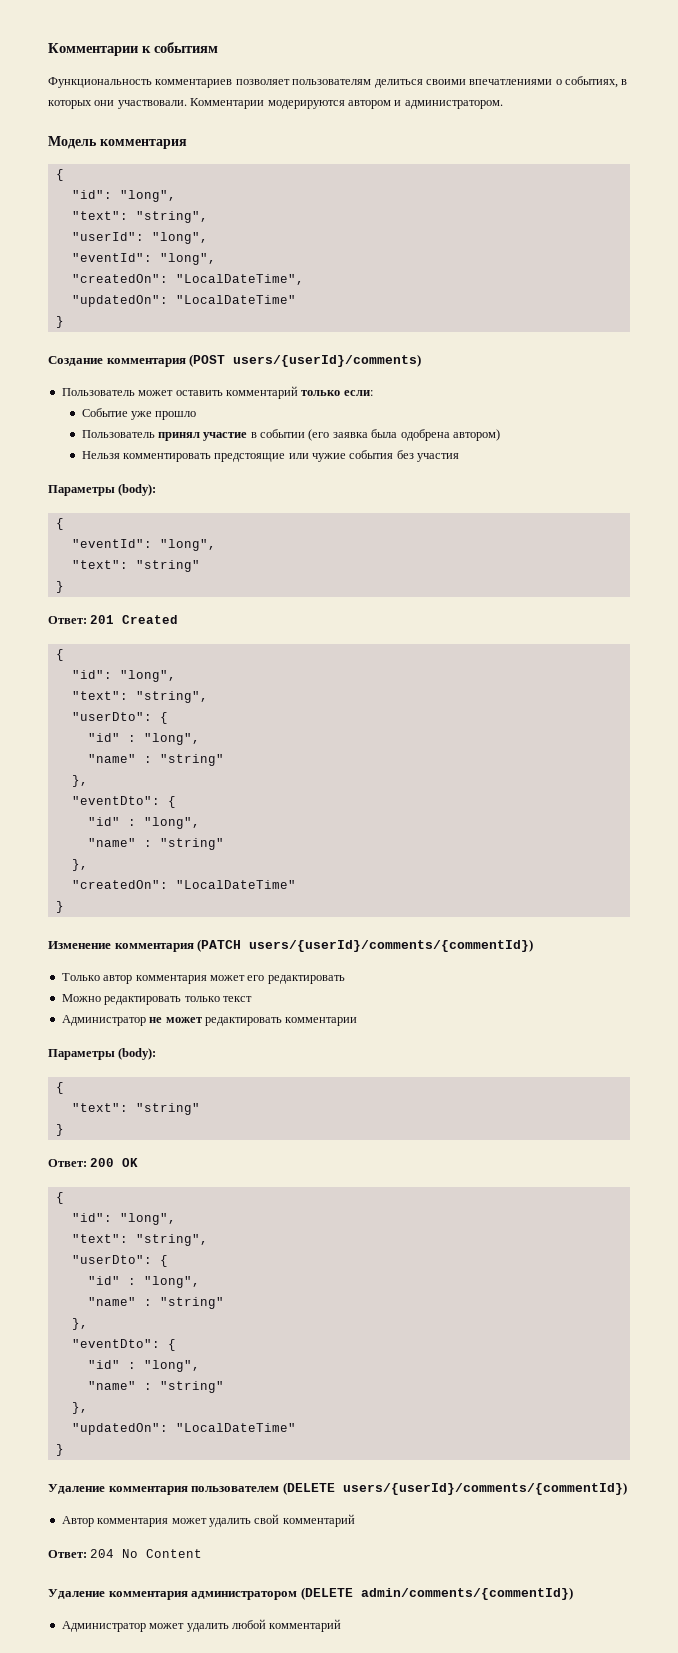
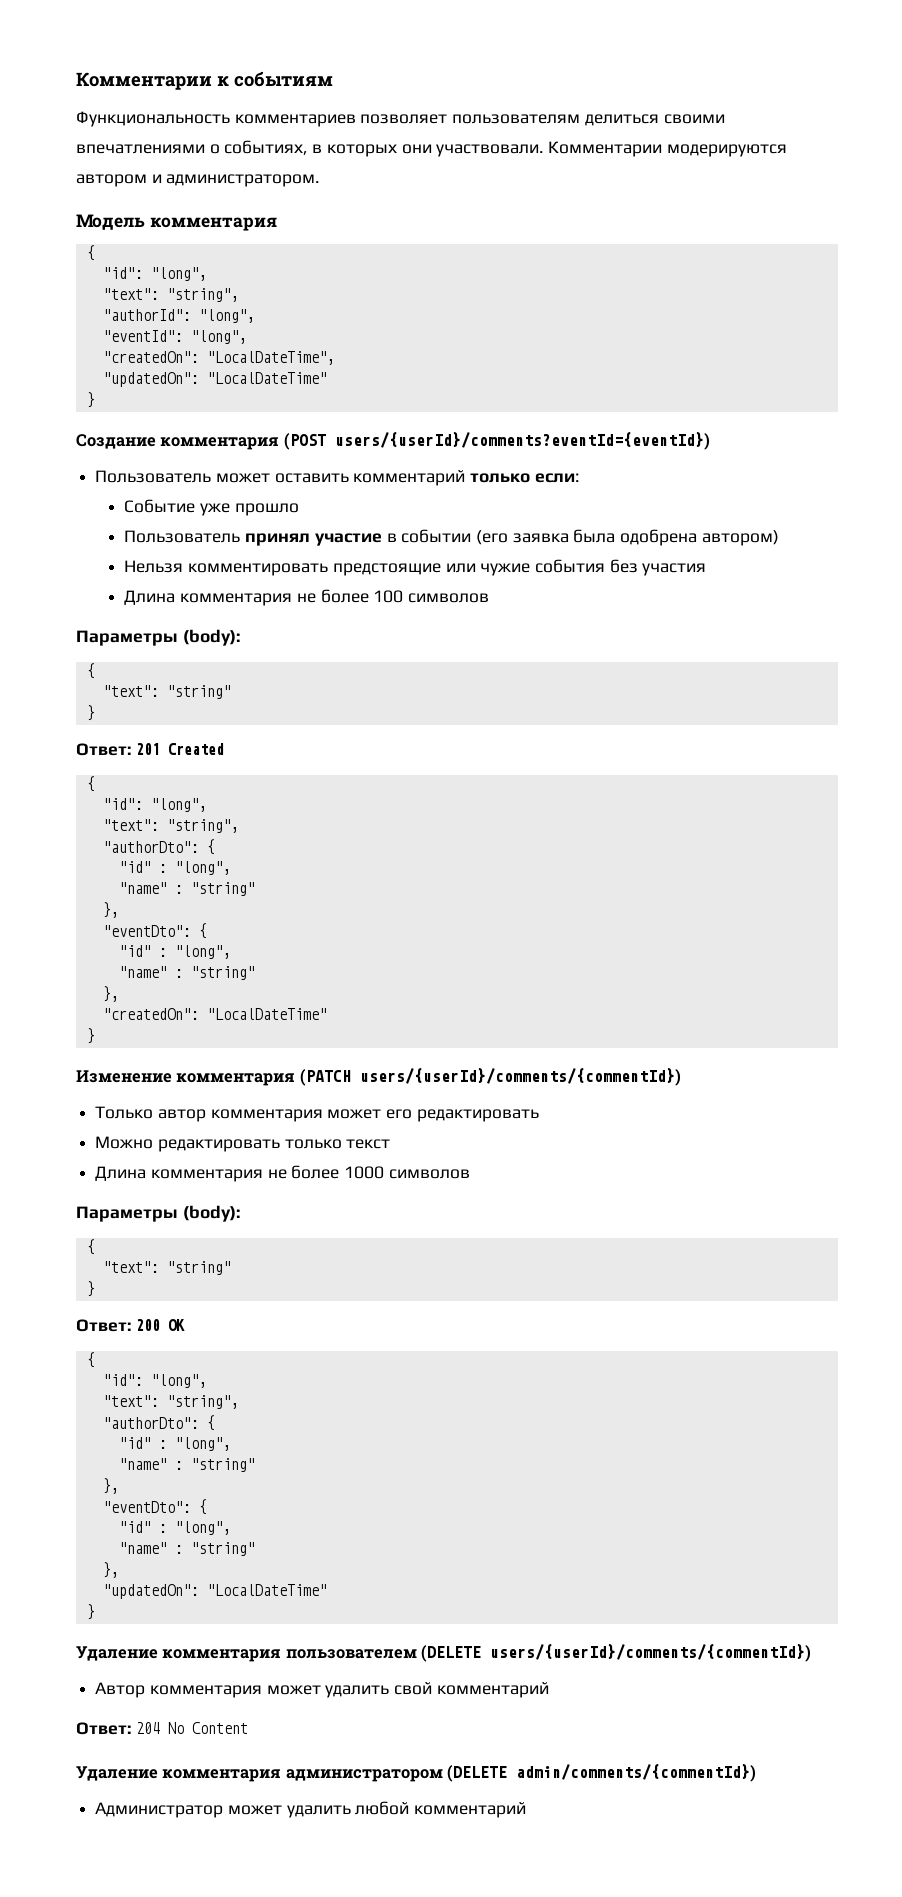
[71,232,144,241] "userId": -> [102,309,191,321] "authorId":
[233,354,422,367] users/{userId}/comments) -> [334,432,710,450] users/{userId}/comments?eventId={eventId})
[48,484,157,496] [55,518,64,530] [71,539,216,551] // Параметры (body): // { // "eventId": "long", -> [124,589,489,606] [76,629,240,646] [86,663,95,679] // Длина комментария не более 100 символов // Параметры (body): // {
[71,712,152,721] "userDto": -> [102,841,199,853] "authorDto":
[61,1015,358,1026] Администратор не может редактировать комментарии -> [95,1165,470,1182] Длина комментария не более 1000 символов
[71,1255,152,1264] "userDto": -> [102,1417,199,1429] "authorDto":

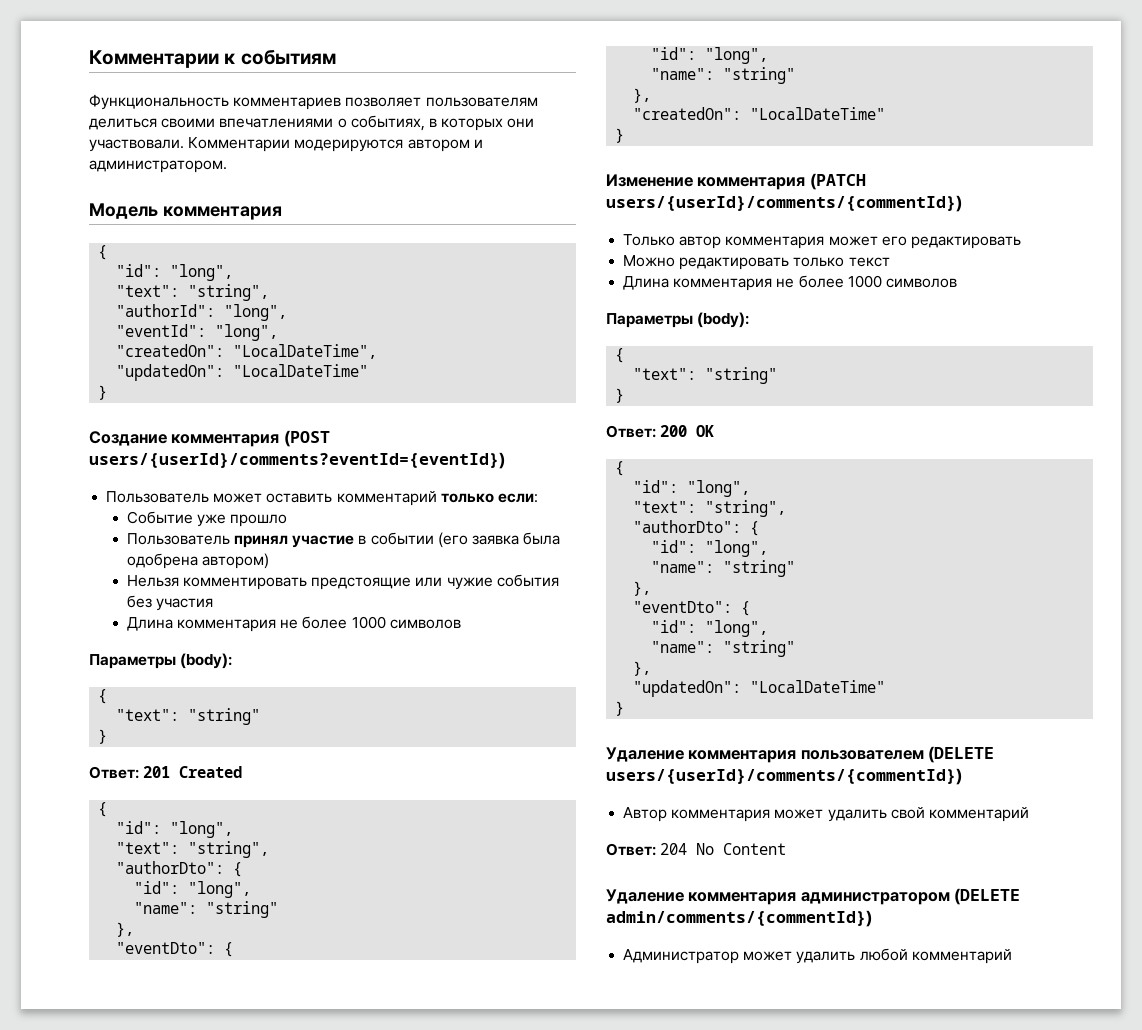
[373,590,404,603] 100 -> [351,616,386,629] 1000
[118,861,231,875] [118,882,255,896] [102,902,119,918] [102,923,207,939] [118,945,231,959] [118,966,183,978] "id" : "long", // "name" : "string" // }, // "eventDto": { // "id" : "long", // "name" : -> [134,881,252,898] [134,901,279,918] [116,922,135,937] [116,942,234,957] [651,47,769,64] [651,68,715,80] "id": "long", // "name": "string" // }, // "eventDto": { // "id": "long", // "name":
[118,1437,231,1451] [118,1458,255,1472] [102,1478,119,1494] [102,1499,207,1515] [118,1521,231,1535] [118,1542,183,1554] "id" : "long", // "name" : "string" // }, // "eventDto": { // "id" : "long", // "name" : -> [651,540,769,557] [651,560,796,577] [633,581,652,596] [633,601,751,616] [651,620,769,637] [651,641,715,653] "id": "long", // "name": "string" // }, // "eventDto": { // "id": "long", // "name":

